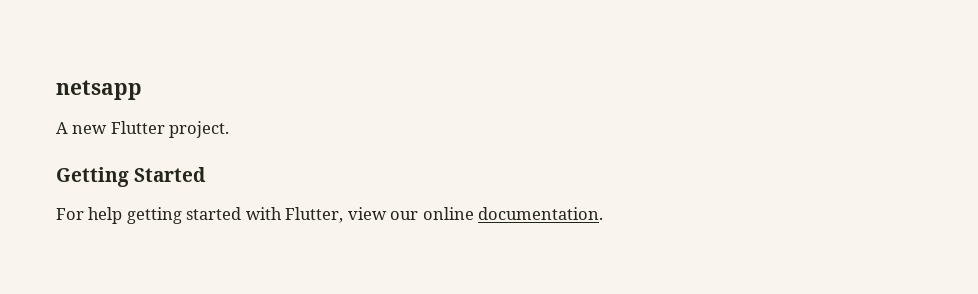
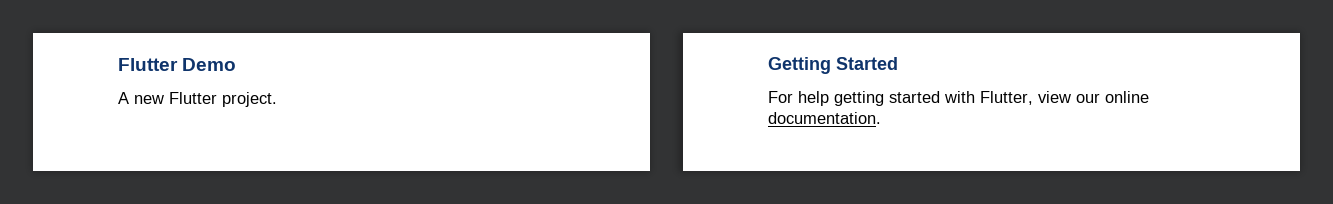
[56,80,142,100] netsapp -> [118,58,237,71] Flutter Demo

